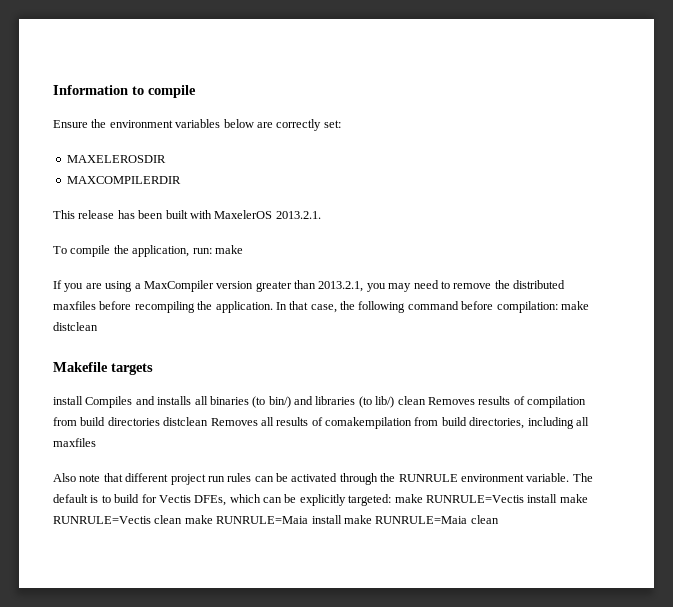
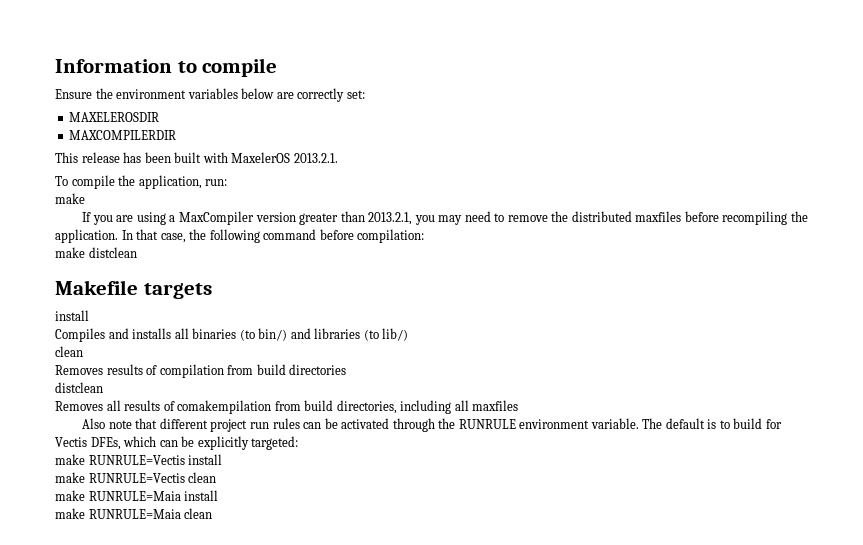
(212, 251) none -> (228, 182) //
(558, 307) none -> (425, 236) //
(83, 400) none -> (89, 315) //
[397,396,426,405] clean -> [55,346,83,357] // clean //
[163,417,209,426] distclean -> [55,382,103,393] // distclean //
(392, 500) none -> (299, 443) //
(558, 498) none -> (223, 459) //
(183, 519) none -> (217, 477) //
(342, 519) none -> (219, 495) //

